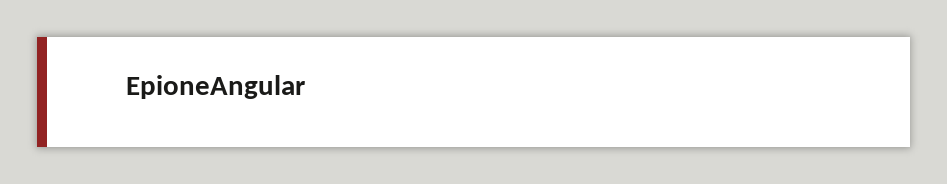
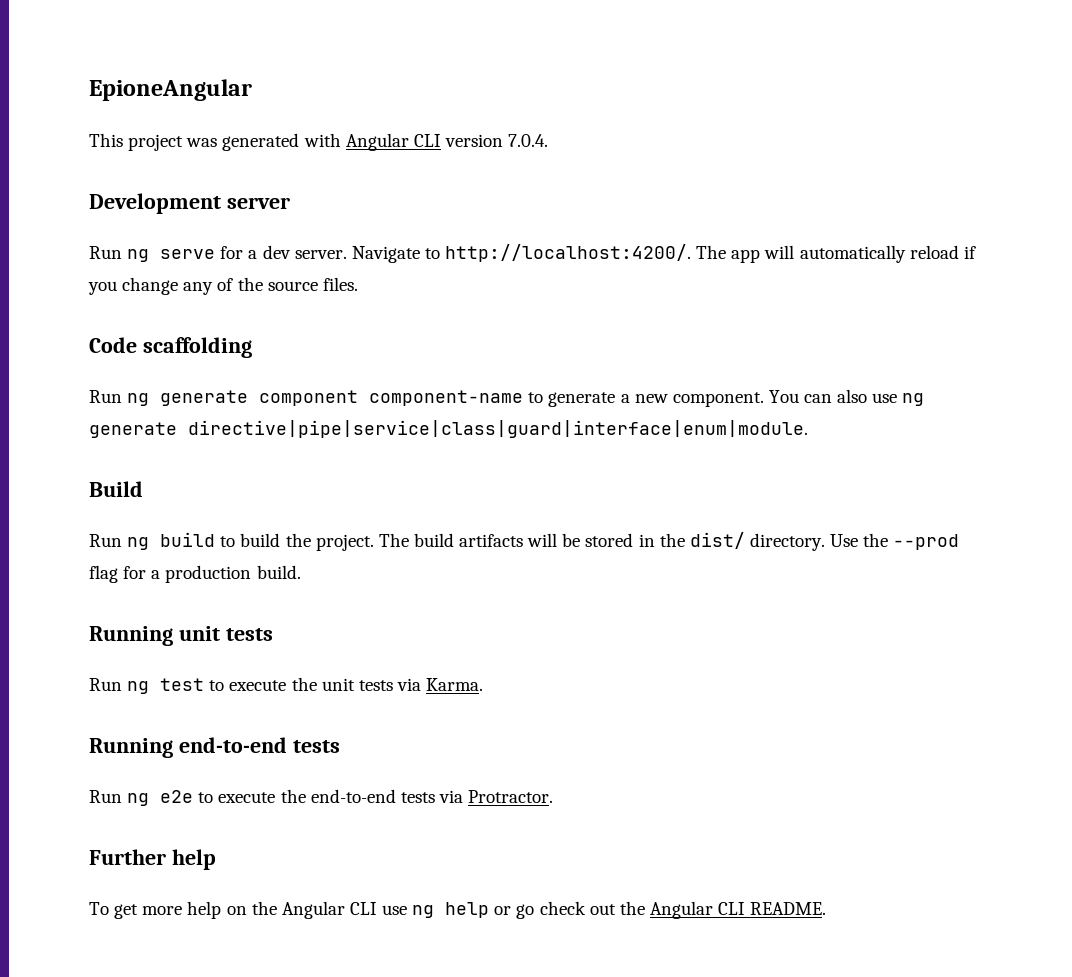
(305, 87) none -> [89,133,549,151] [89,193,290,214] [89,244,976,263] [88,277,358,295] [89,337,252,358] [89,389,925,407] [89,420,808,438] [89,481,143,497] [89,532,960,551] [89,565,301,583] [89,626,273,646] [89,677,484,694] [89,737,340,758] [89,789,554,806] [89,849,216,870] [89,901,827,919] // This project was generated with Angular CLI version 7.0.4. // Development server // Run ng serve for a dev server. Navigate to http://localhost:4200/. The app will automatically reload if you change any of the source files. // Code scaffolding // Run ng generate component component-name to generate a new component. You can also use ng generate directive|pipe|service|class|guard|interface|enum|module. // Build // Run ng build to build the project. The build artifacts will be stored in the dist/ directory. Use the --prod flag for a production build. // Running unit tests // Run ng test to execute the unit tests via Karma. // Running end-to-end tests // Run ng e2e to execute the end-to-end tests via Protractor. // Further help // To get more help on the Angular CLI use ng help or go check out the Angular CLI README.

